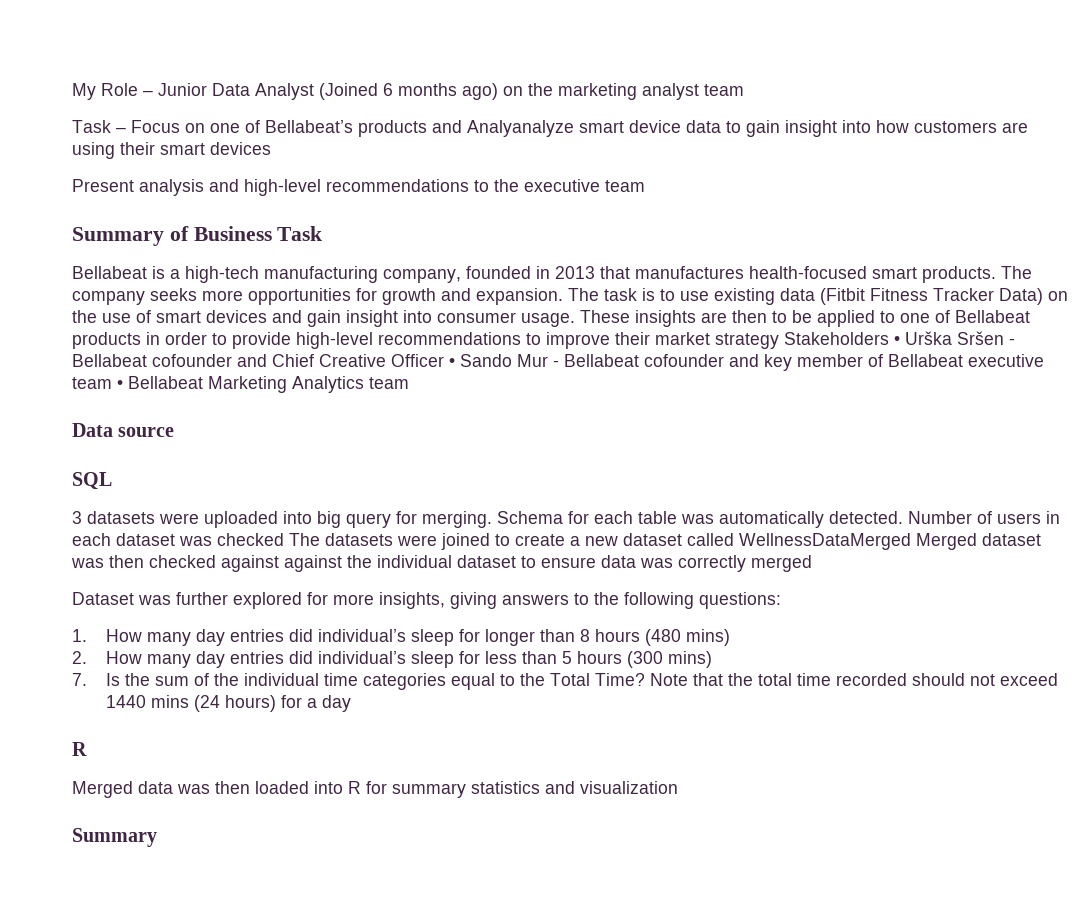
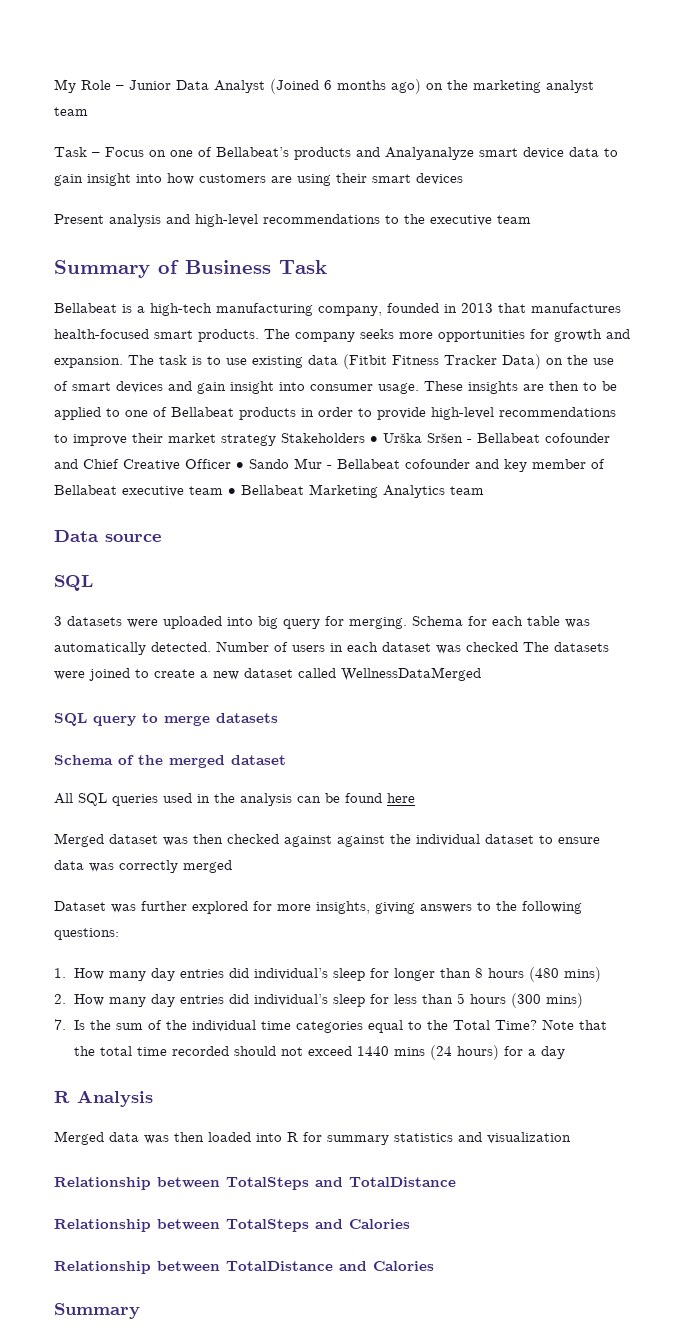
(911, 541) none -> [54,713,278,726] [54,755,286,768] [54,793,415,806] // SQL query to merge datasets // Schema of the merged dataset // All SQL queries used in the analysis can be found here //
(87, 749) none -> [77,1090,153,1107] Analysis
(678, 787) none -> [54,1177,456,1190] [54,1219,410,1232] [54,1261,434,1274] // Relationship between TotalSteps and TotalDistance // Relationship between TotalSteps and Calories // Relationship between TotalDistance and Calories

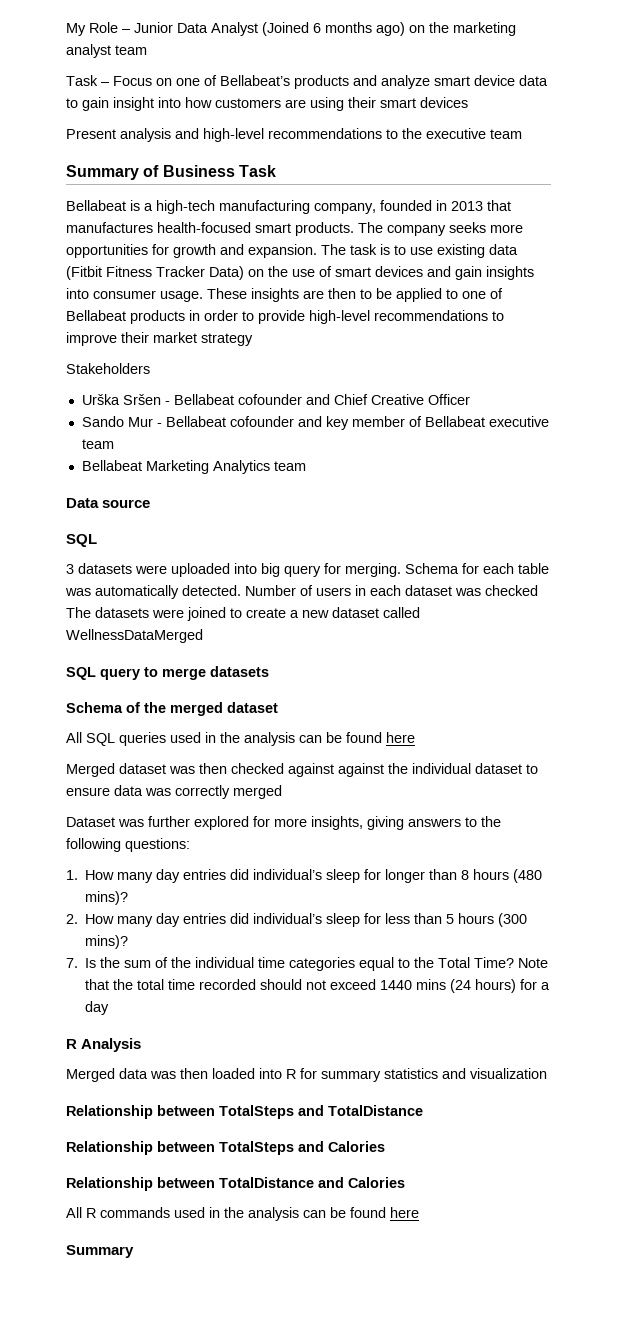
[385,147,474,160] Analyanalyze -> [381,75,430,89] analyze
[230,381,274,394] insight -> [486,266,534,280] insights
(276, 440) none -> (253, 339) //
[370,436,378,443] • -> (150, 368) //
[236,462,244,469] • -> (470, 399) //
[228,488,236,495] • -> (114, 444) //
[563,967,601,982] mins) -> [85,891,129,905] mins)?
[545,993,583,1008] mins) -> [85,935,129,949] mins)?
(434, 1266) none -> [66,1207,419,1221] // All R commands used in the analysis can be found here

